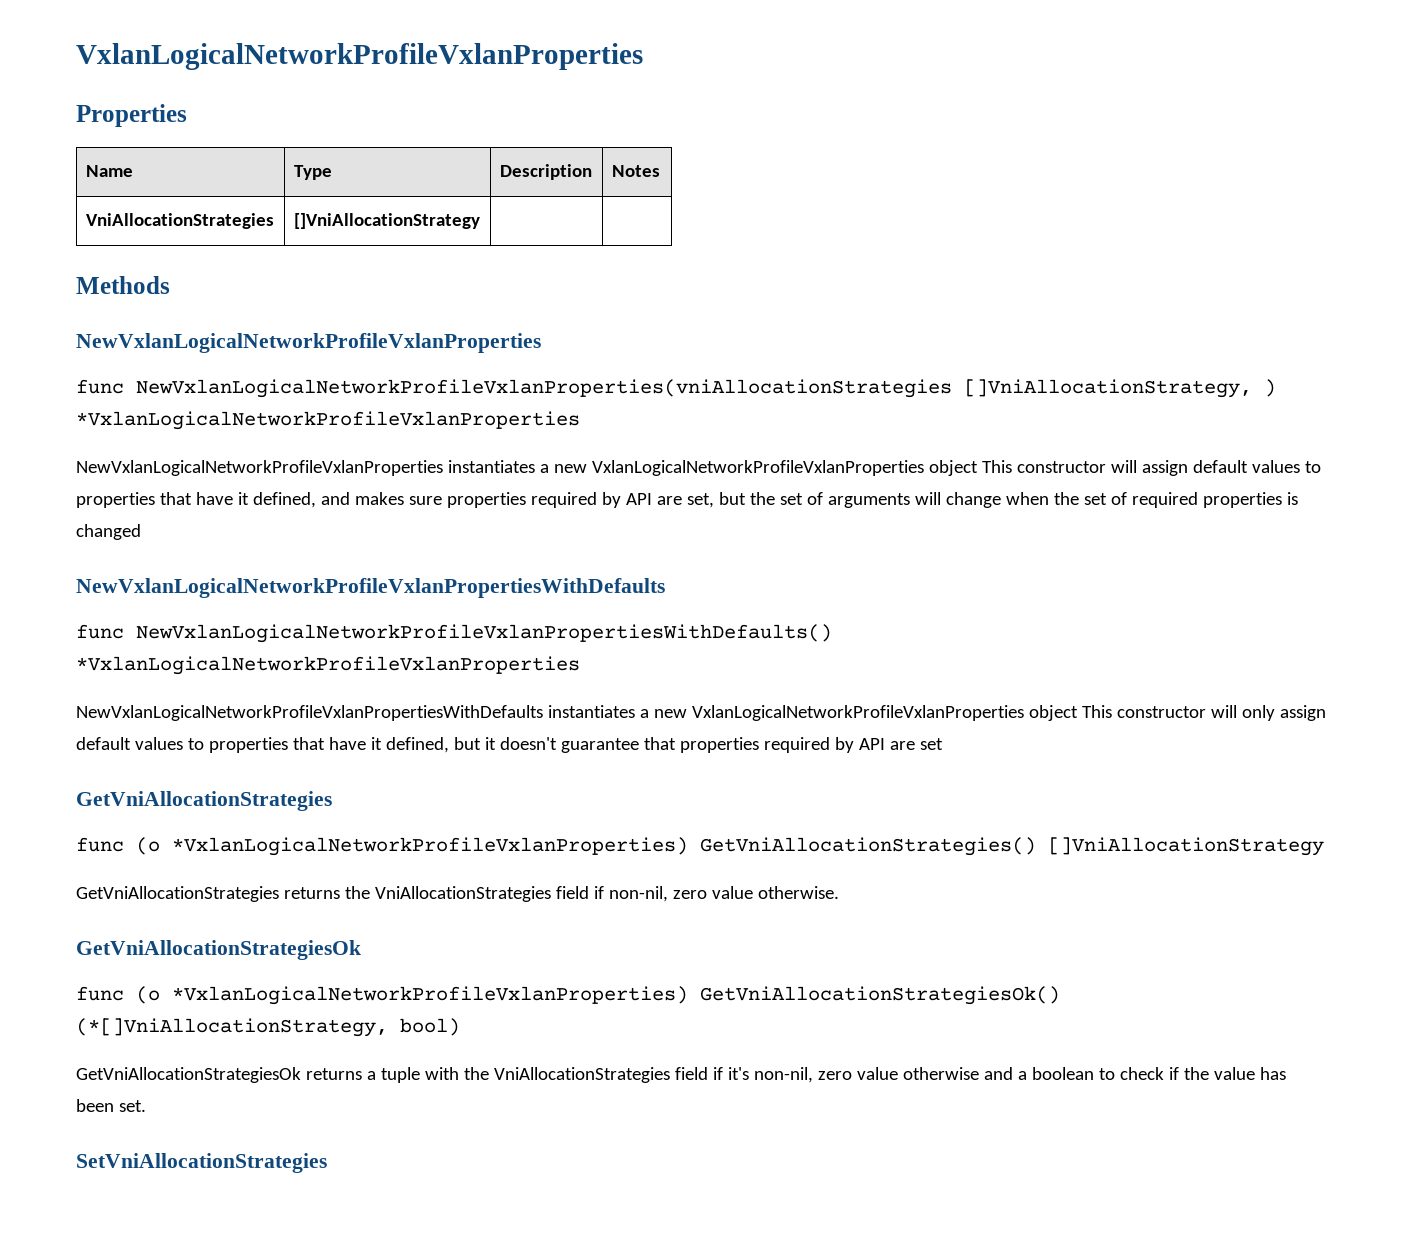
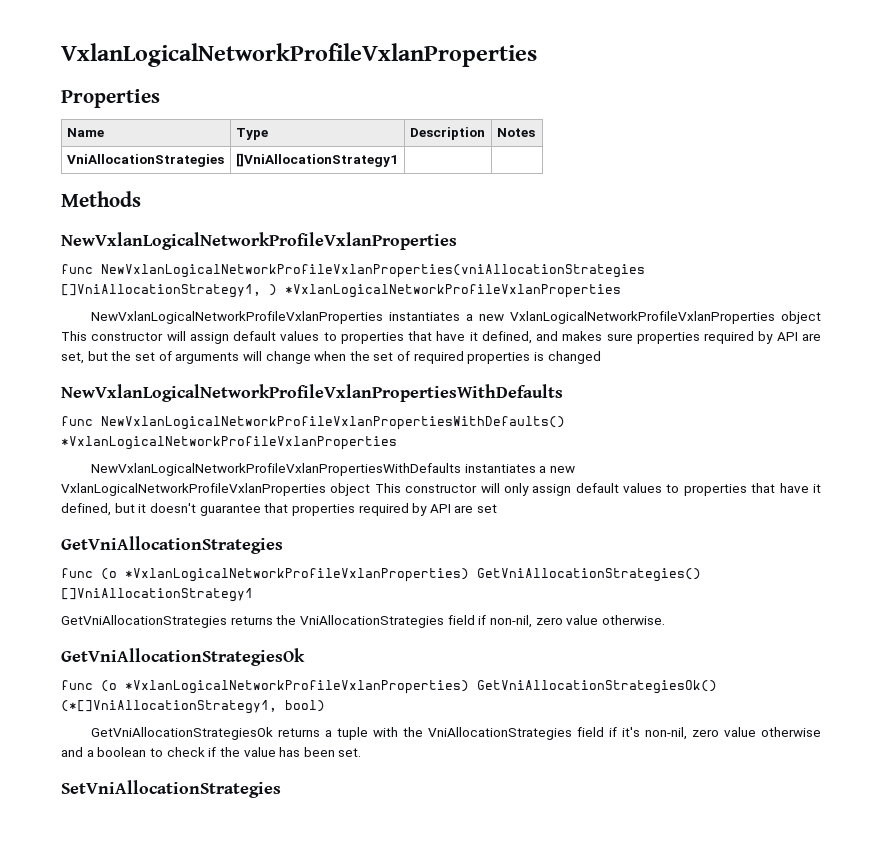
[293,213,480,229] []VniAllocationStrategy -> [235,153,398,167] []VniAllocationStrategy1
[964,379,1252,398] []VniAllocationStrategy, -> [61,284,261,298] []VniAllocationStrategy1,
[1048,837,1324,856] []VniAllocationStrategy -> [61,588,253,602] []VniAllocationStrategy1
[76,1018,388,1037] (*[]VniAllocationStrategy, -> [61,700,277,714] (*[]VniAllocationStrategy1,

